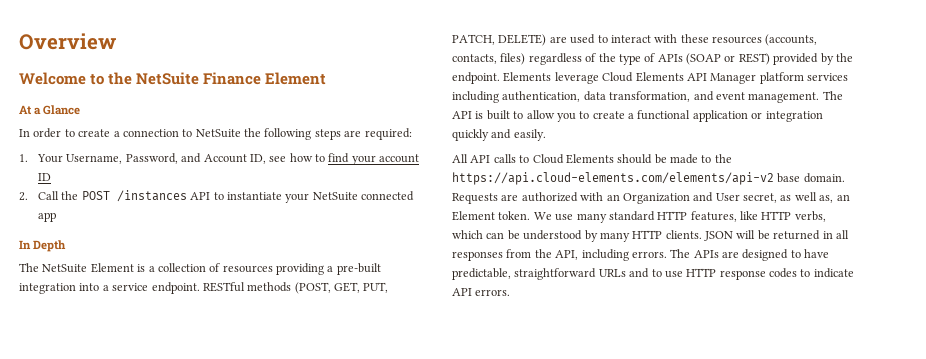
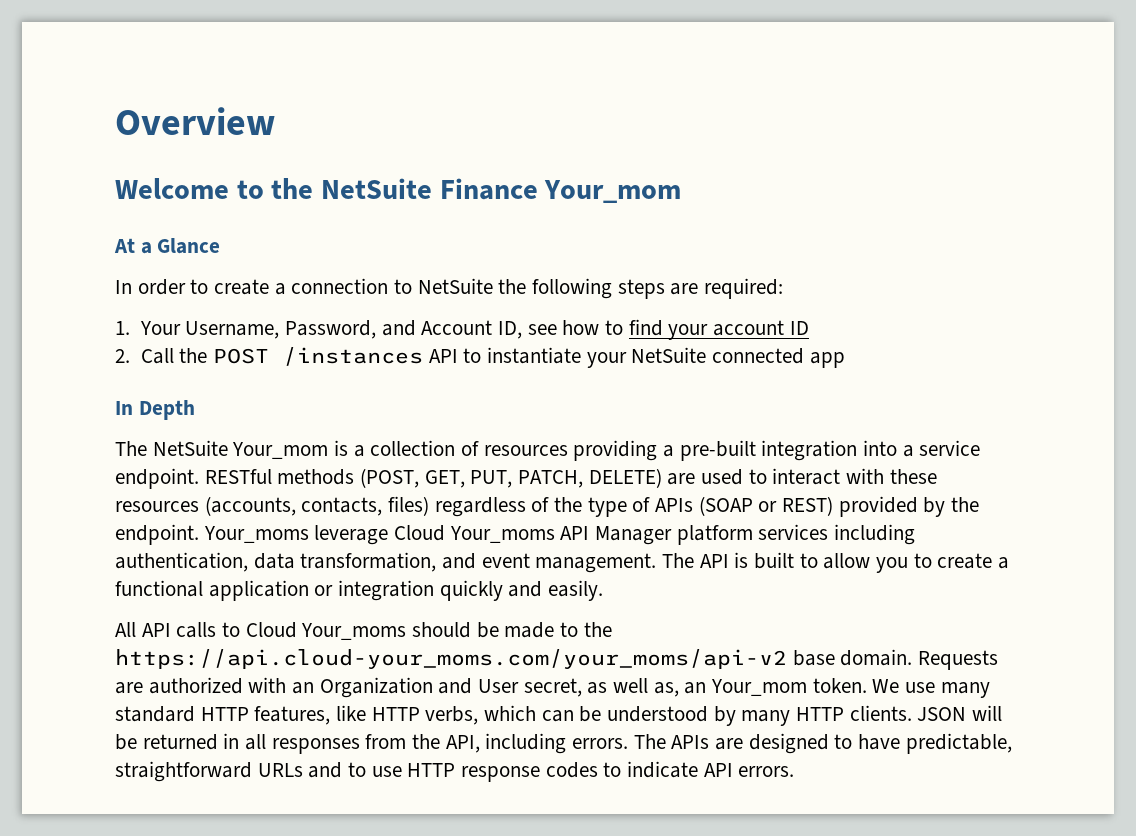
[265,72,327,85] Element -> [544,180,682,203] Your_mom
[90,263,134,273] Element -> [232,442,329,459] Your_mom
[503,72,552,82] Elements -> [203,526,309,543] Your_moms
[635,72,684,82] Elements -> [449,526,555,543] Your_moms
[565,154,614,164] Elements -> [301,623,407,640] Your_moms
[452,172,774,185] https://api.cloud-elements.com/elements/api-v2 -> [115,649,787,669] https://api.cloud-your_moms.com/your_moms/api-v2
[452,211,495,221] Element -> [711,679,808,696] Your_mom

